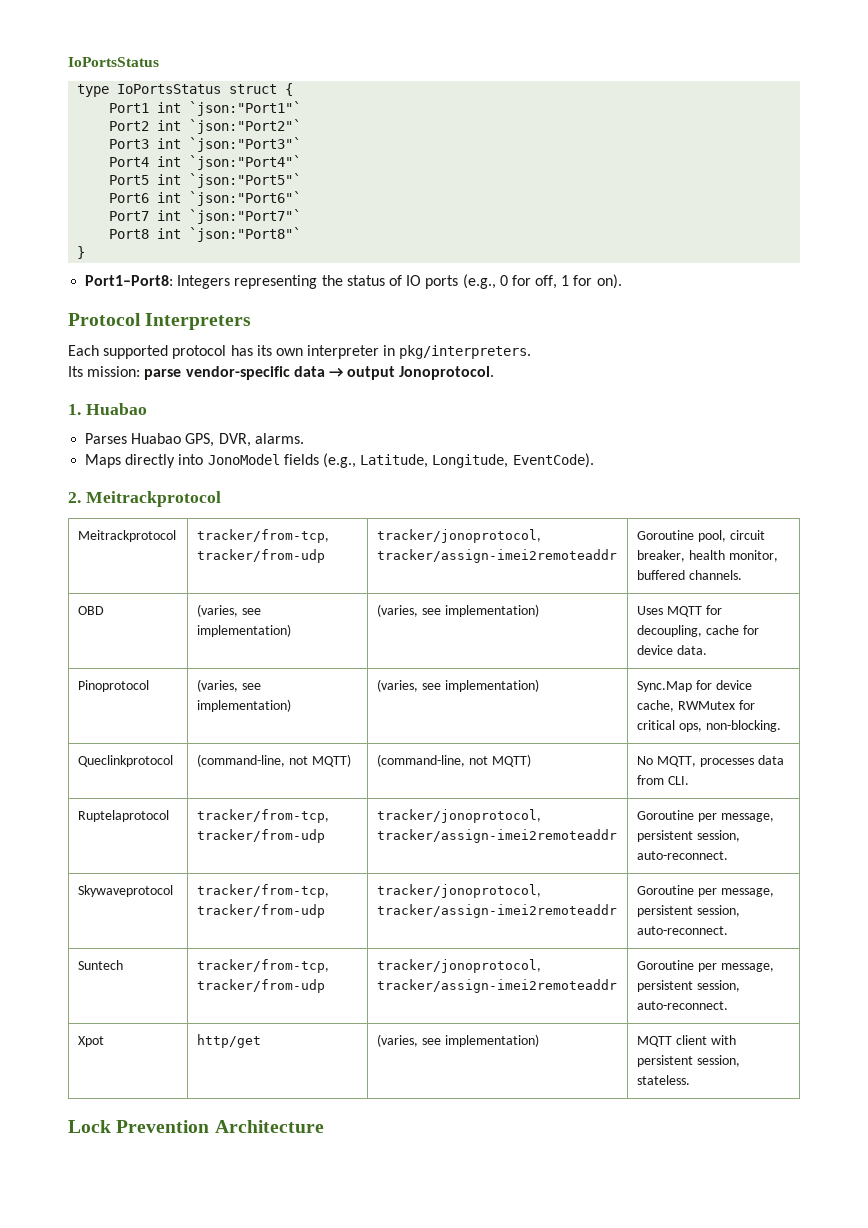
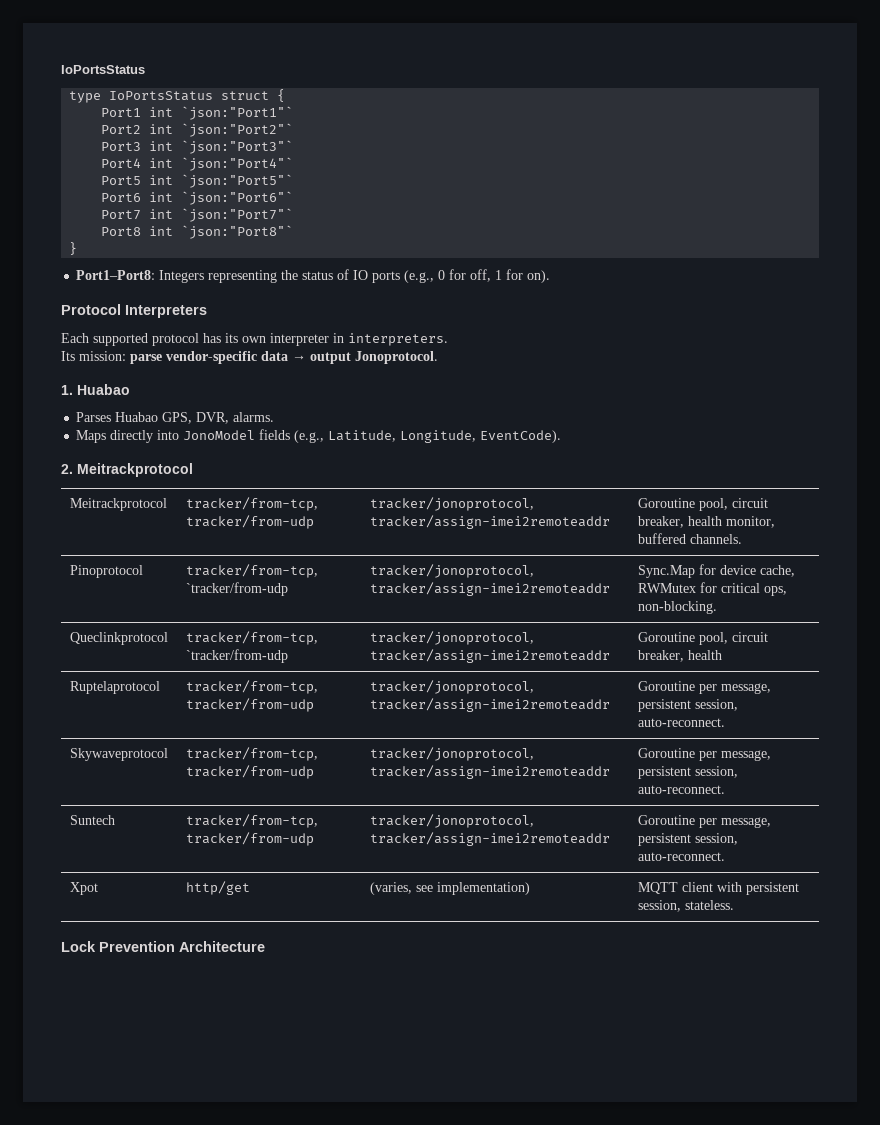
[399,345,532,359] pkg/interpreters. -> [348,333,448,346] interpreters.
[78,606,105,615] [197,604,262,617] [197,624,292,637] [377,604,539,617] [637,605,722,617] [637,625,759,637] [637,645,708,655] [78,680,150,692] [197,679,262,692] [197,699,292,712] [377,679,539,692] OBD | (varies, see implementation) | (varies, see implementation) | Uses MQTT for decoupling, cache for device data. // Pinoprotocol | (varies, see implementation) | (varies, see implementation) -> [69,565,143,578] [185,564,318,578] [185,582,288,596] [369,564,534,578] [369,582,610,596] Pinoprotocol | tracker/from-tcp, `tracker/from-udp | tracker/jonoprotocol, tracker/assign-imei2remoteaddr
[197,754,351,767] [377,754,531,767] [637,755,784,767] [637,775,690,785] (command-line, not MQTT) | (command-line, not MQTT) | No MQTT, processes data from CLI. -> [185,631,318,645] [185,649,288,663] [369,631,534,645] [369,649,610,663] [637,632,768,645] [637,650,722,662] tracker/from-tcp, `tracker/from-udp | tracker/jonoprotocol, tracker/assign-imei2remoteaddr | Goroutine pool, circuit breaker, health

